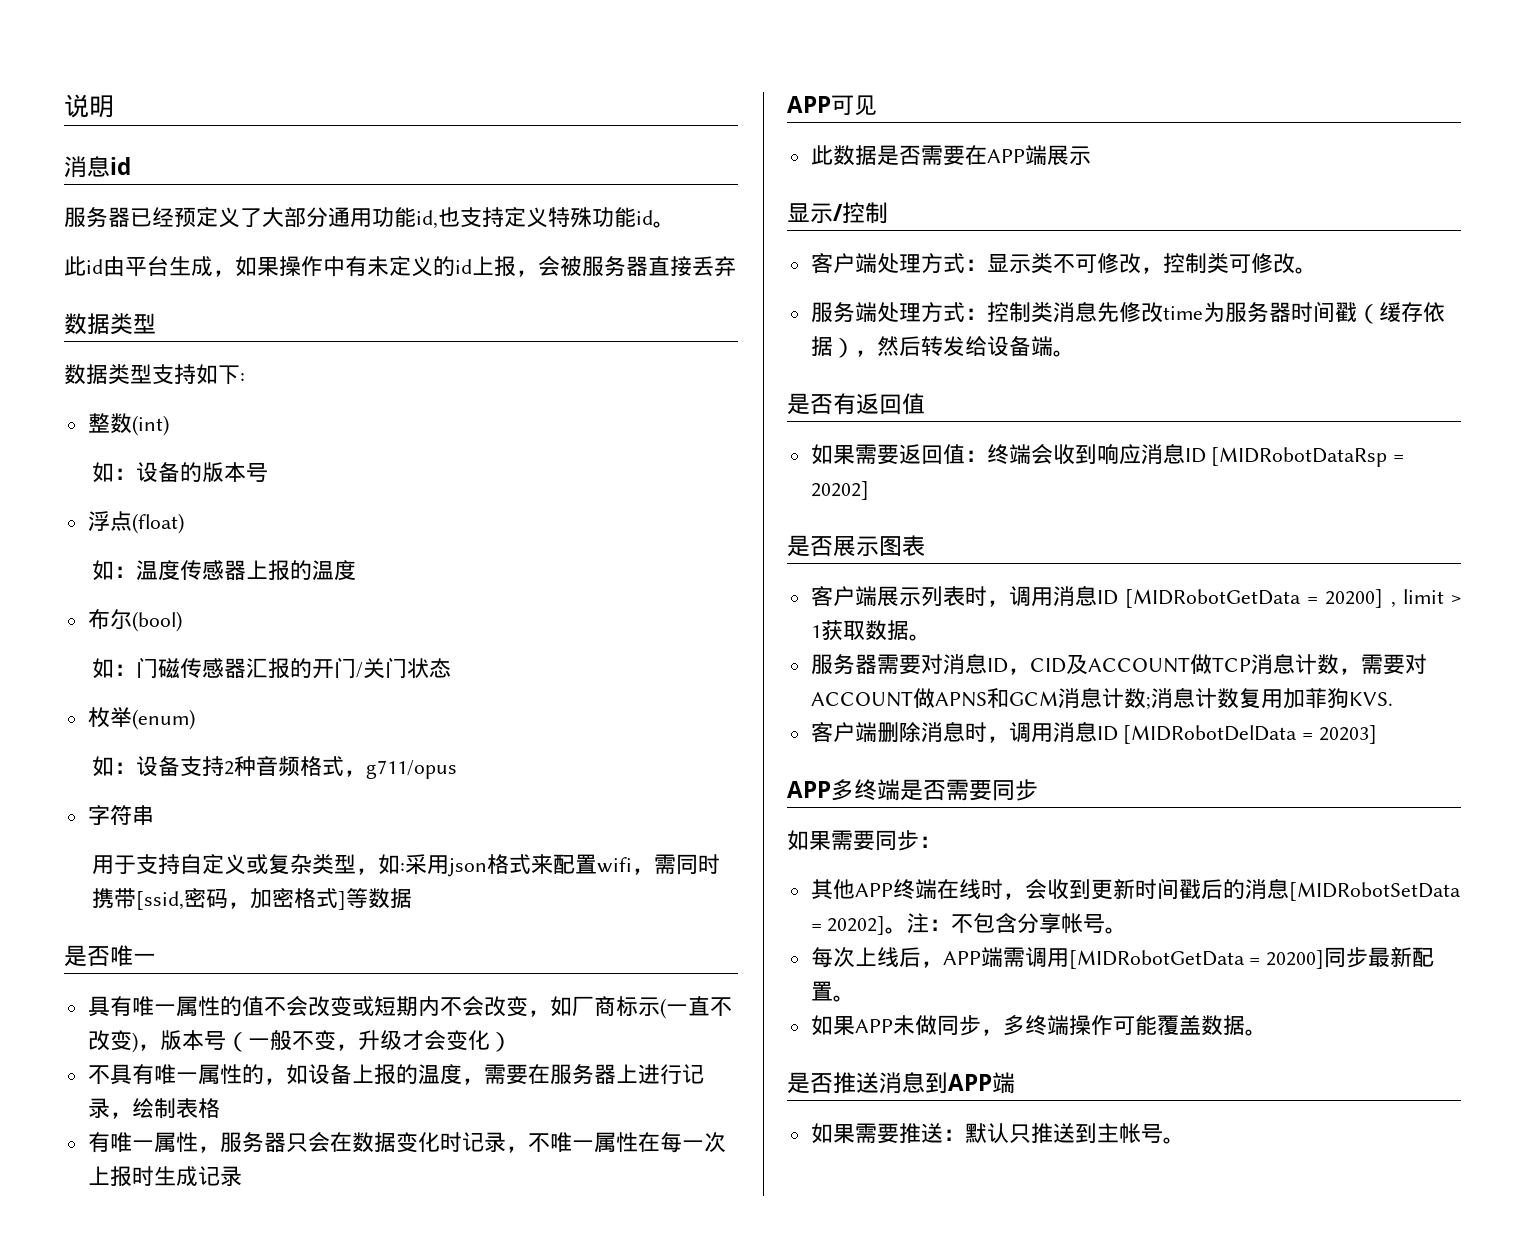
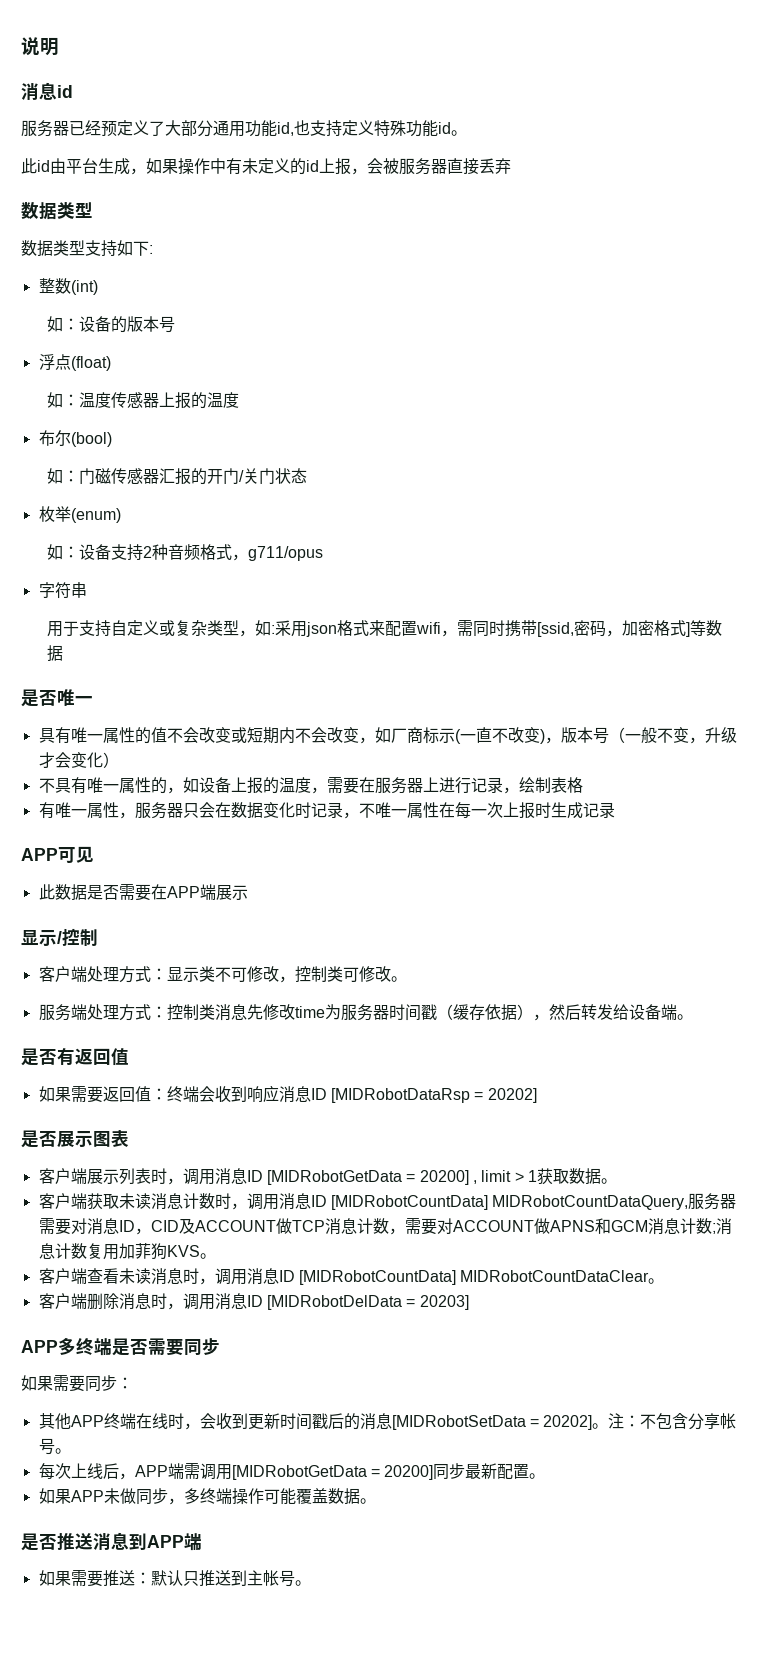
(931, 637) none -> [38,1193,689,1210] 客户端获取未读消息计数时，调用消息ID [MIDRobotCountData] MIDRobotCountDataQuery,
[1348,692,1393,706] KVS. -> [166,1245,216,1259] [38,1268,665,1285] KVS。 // 客户端查看未读消息时，调用消息ID [MIDRobotCountData] MIDRobotCountDataClear。

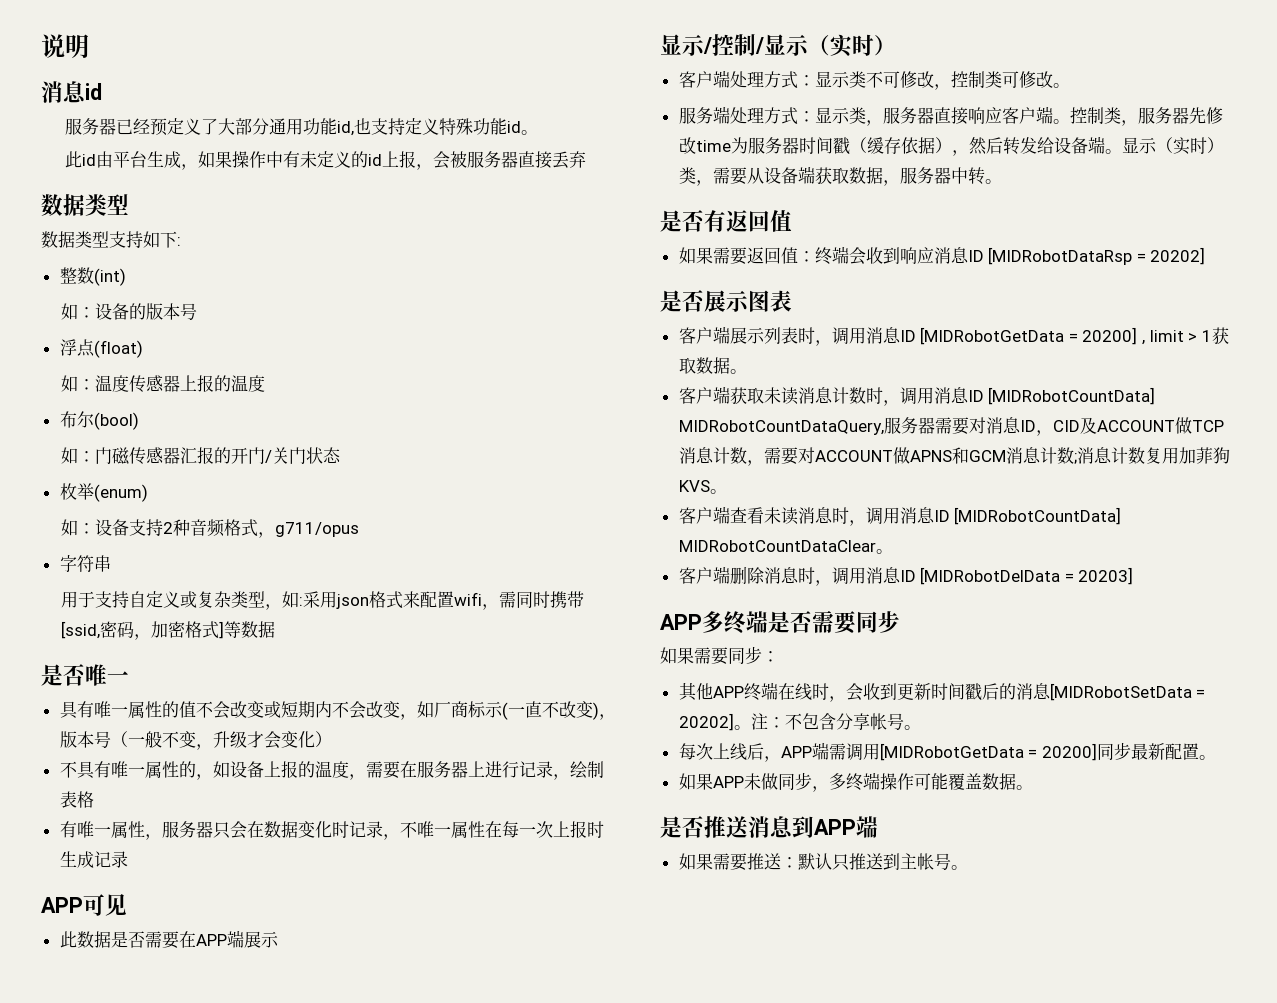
(98, 937) none -> [755,34,896,57] /显示（实时）
[166,1004,247,1021] 控制类消息 -> [814,106,1189,126] 显示类，服务器直接响应客户端。控制类，服务器
(693, 1017) none -> [1121,137,1224,155] [678,166,1002,186] 显示（实时）类，需要从设备端获取数据，服务器中转。

